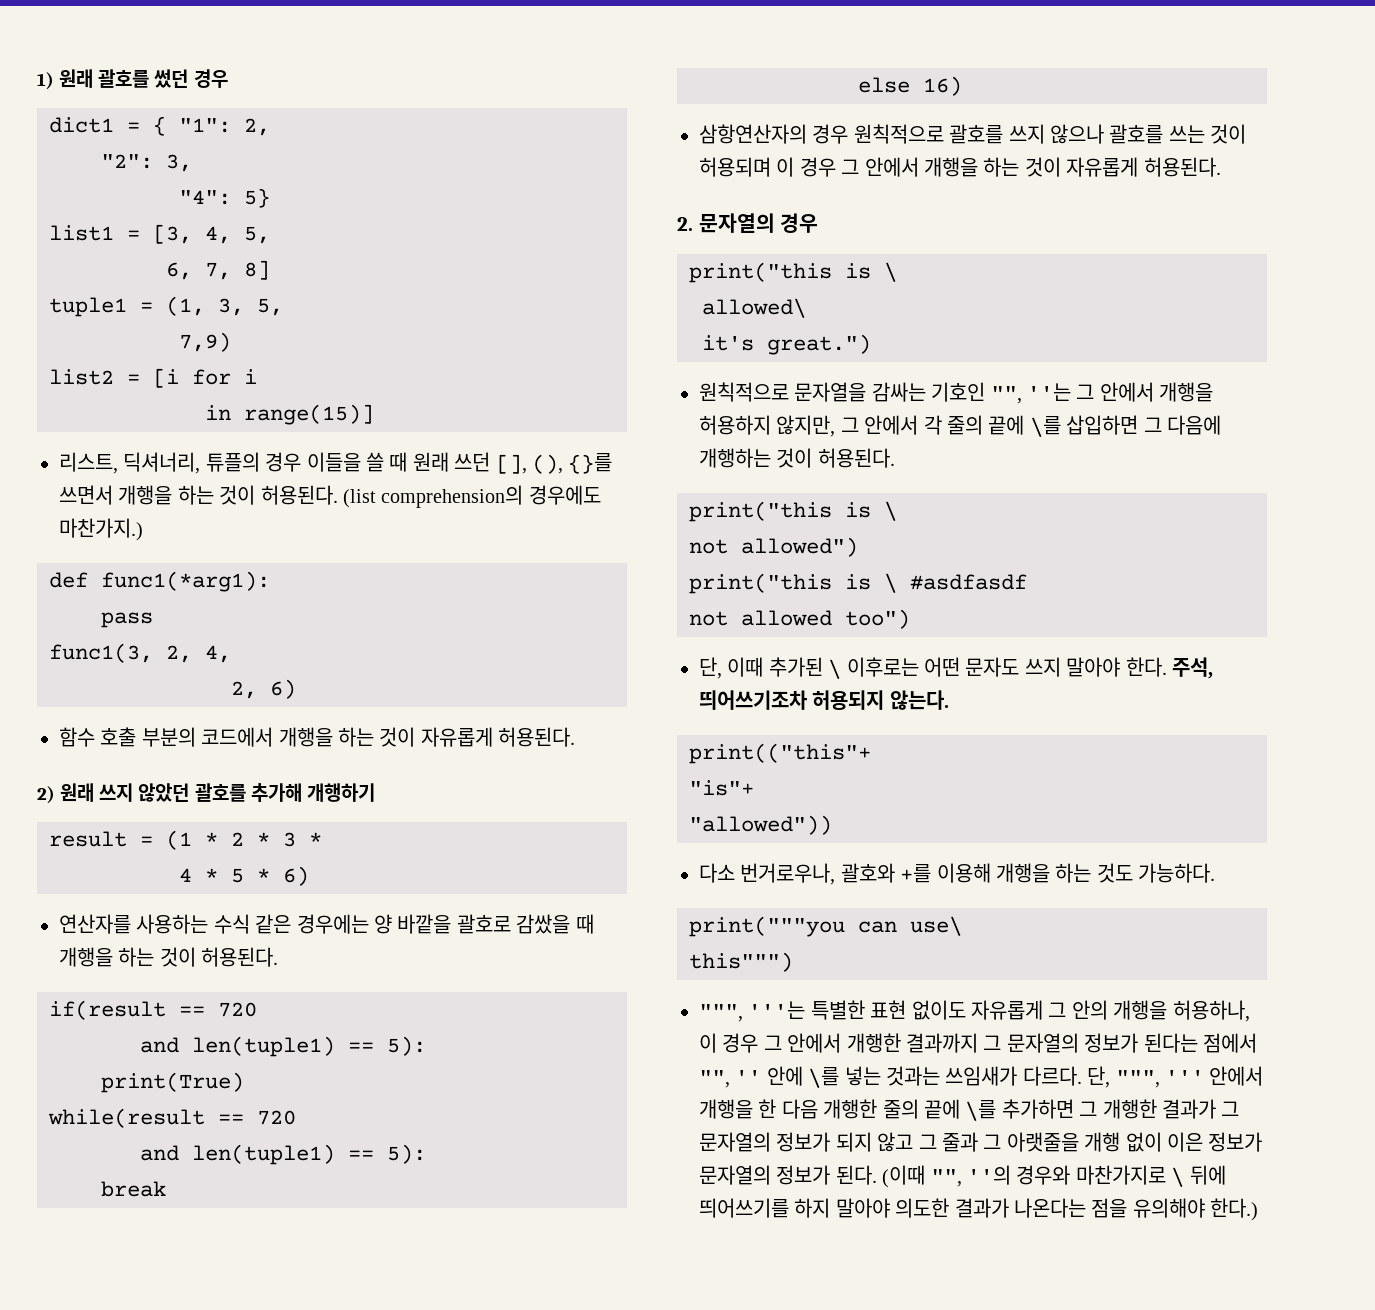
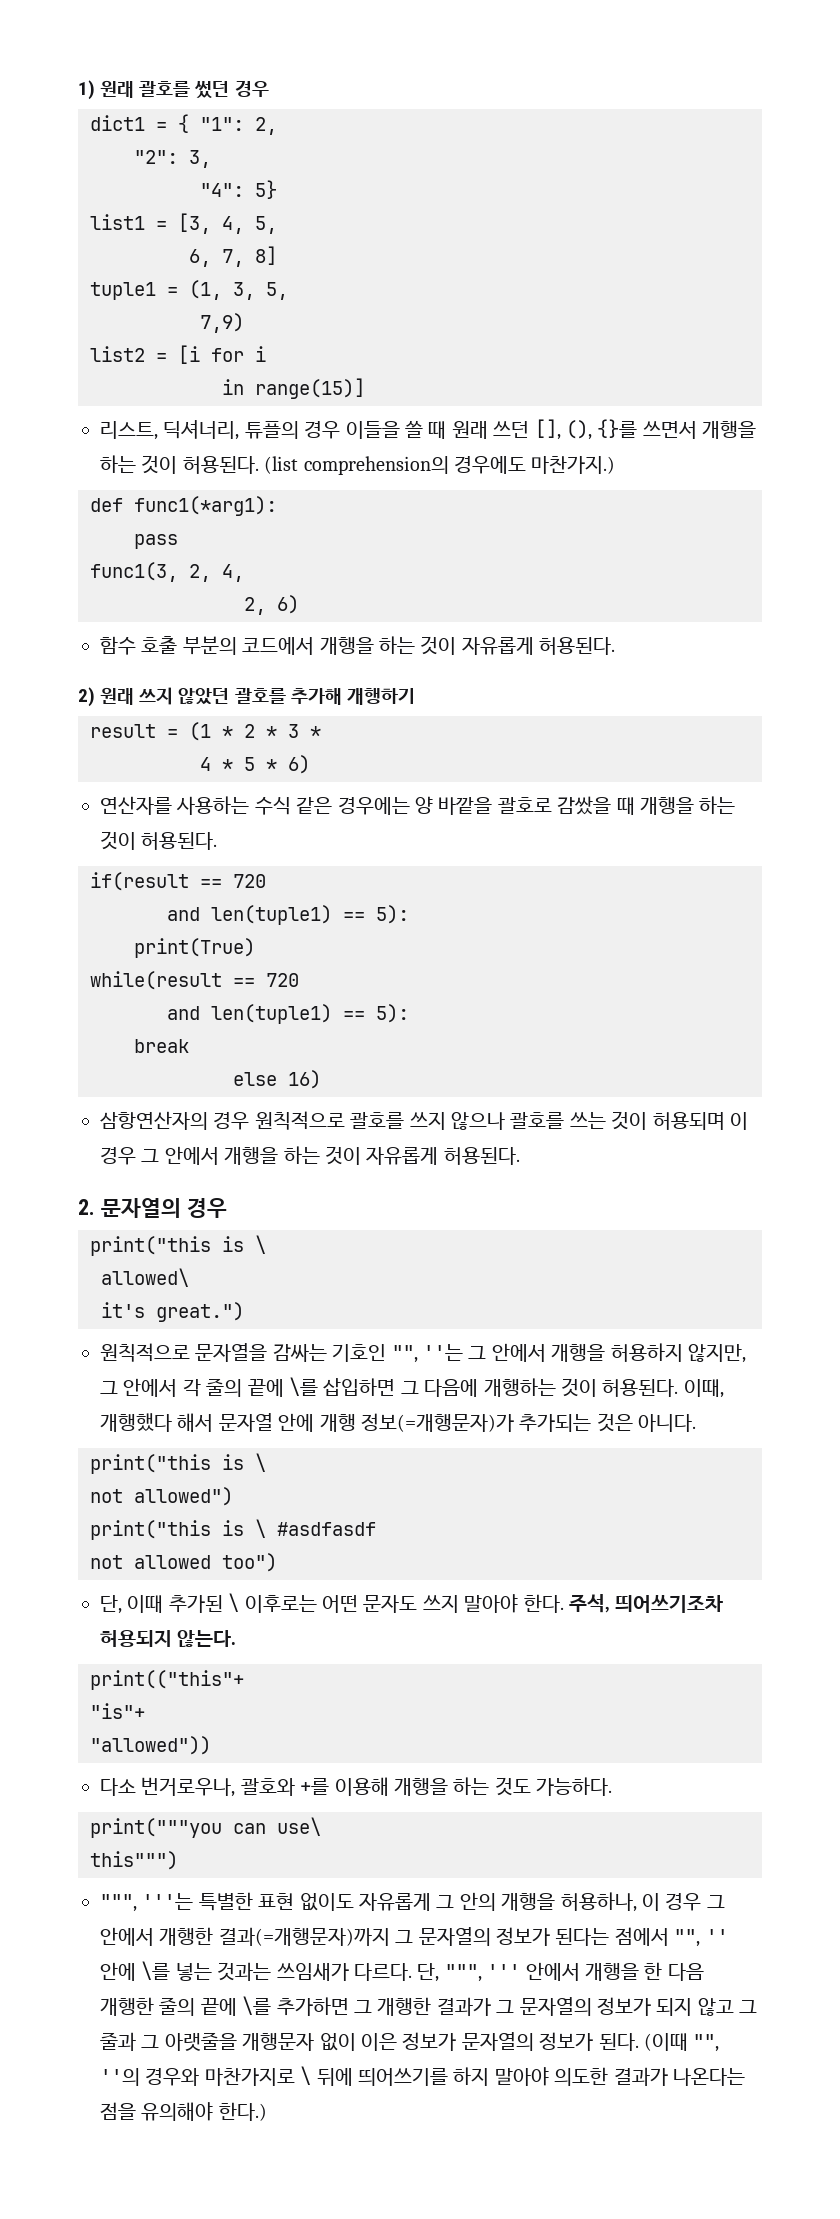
(895, 458) none -> [683,1379,724,1398] [100,1413,697,1432] 이때, 개행했다 해서 문자열 안에 개행 정보(=개행문자)가 추가되는 것은 아니다.
[906,1033,978,1053] 결과까지 -> [218,1927,390,1946] 결과(=개행문자)까지
[1084,1132,1121,1152] 개행 -> [242,2032,315,2051] 개행문자

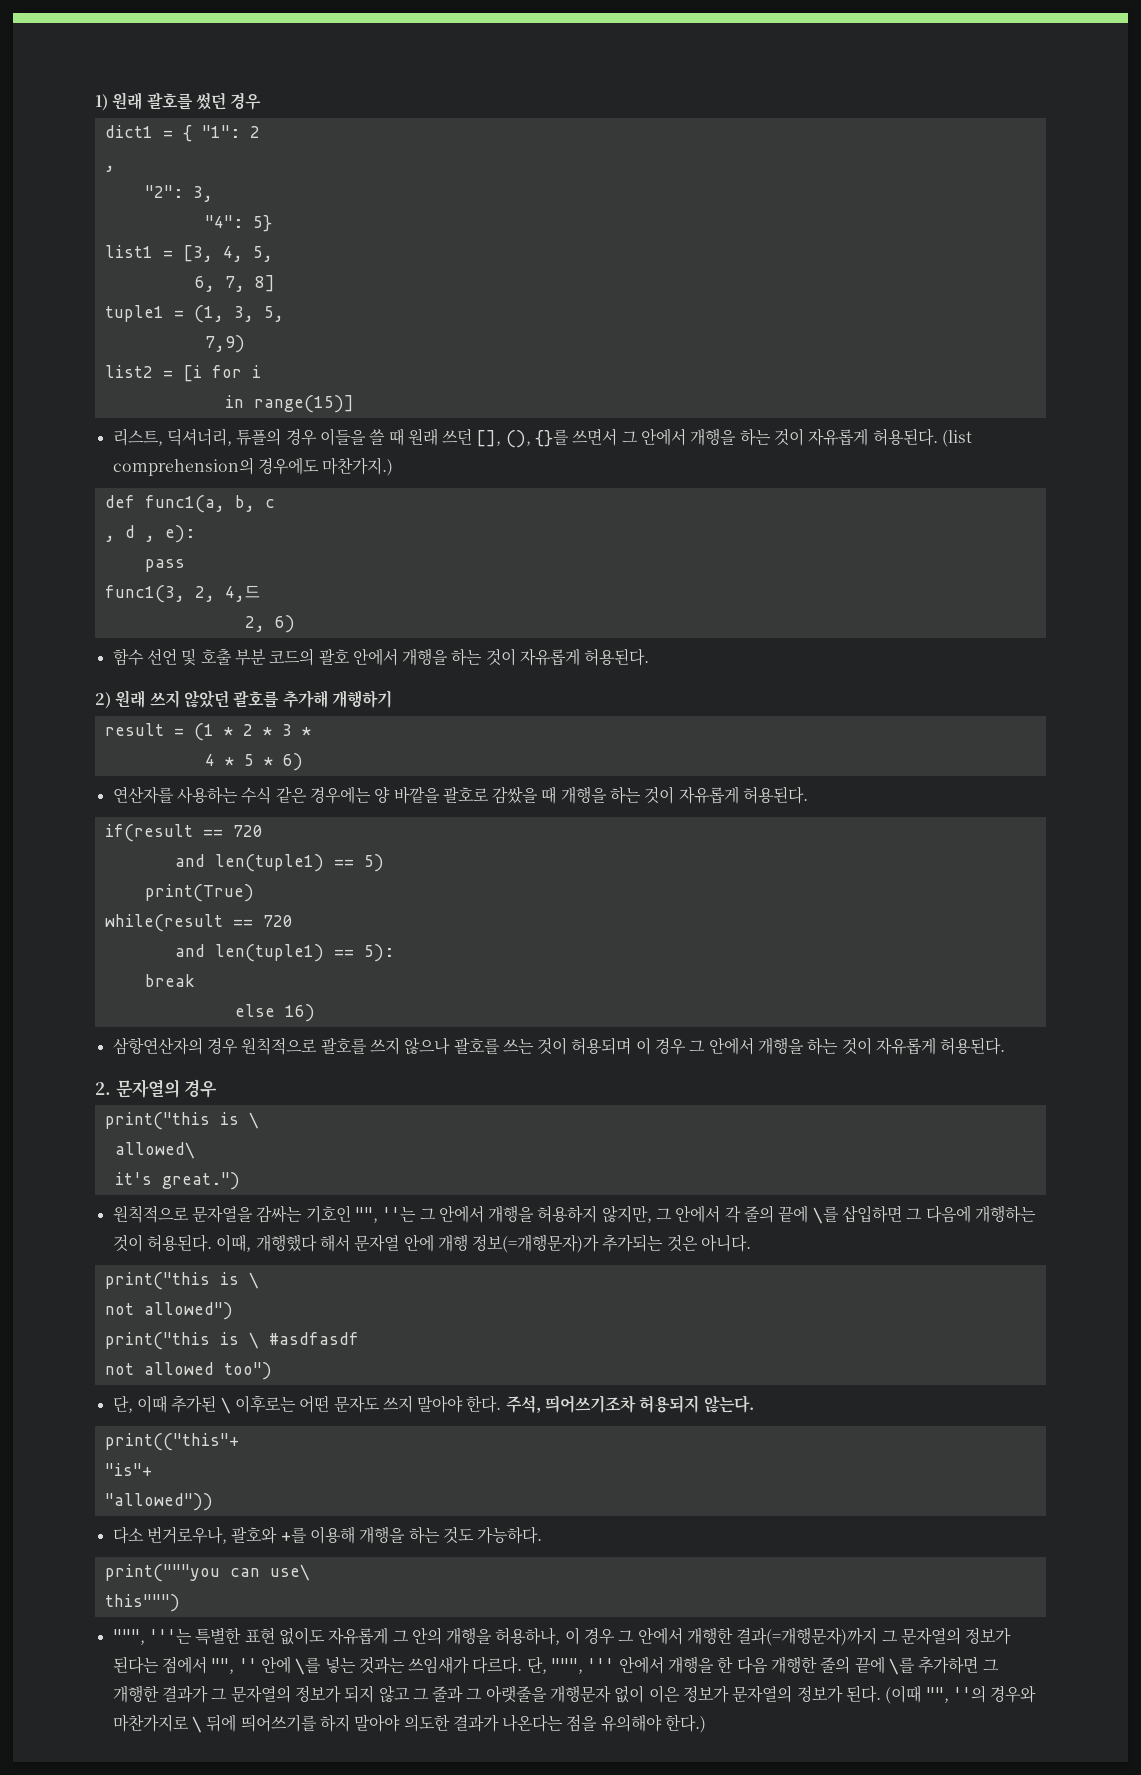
[255,117,277,135] 2, -> [249,126,260,138] [104,165,115,172] 2 // ,
[702,420,757,439] [100,455,178,474] 개행을 하는 것이 -> [621,428,869,446] 그 안에서 개행을 하는 것이 자유롭게
[134,496,277,516] func1(*arg1): -> [144,495,275,513] [104,525,195,543] func1(a, b, c // , d , e):
[222,564,244,582] 4, -> [224,585,260,602] 4,드
[141,636,315,655] 호출 부분의 코드에서 -> [146,648,398,666] 선언 및 호출 부분 코드의 괄호 안에서
(136, 840) none -> [678,786,739,804] 자유롭게
[376,905,409,924] 5): -> [363,854,384,872] 5)

